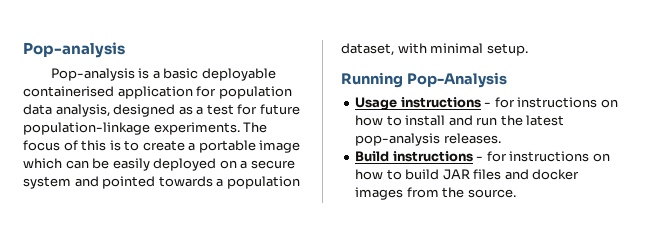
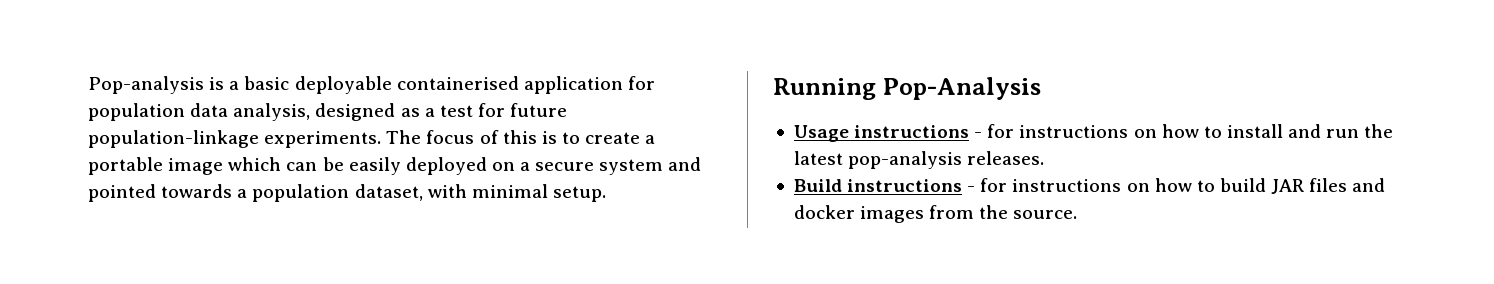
[23,42,125,58] [50,68,135,81] Pop-analysis // Pop-analysis -> [88,76,204,94] Pop-analysis

